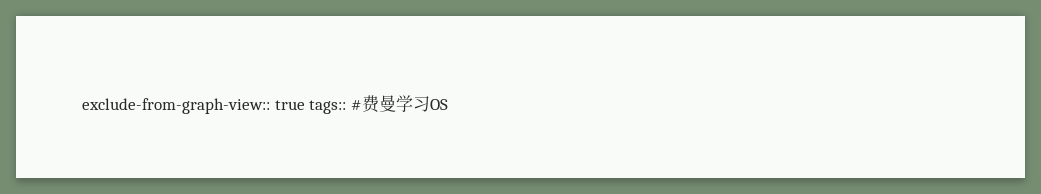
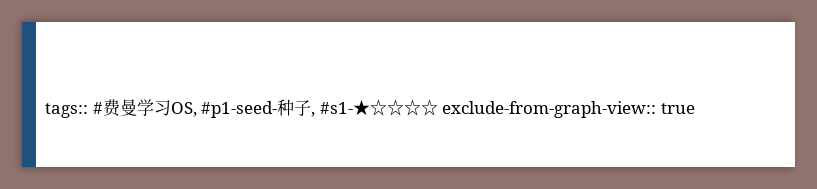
[82,98,305,114] exclude-from-graph-view:: true -> (45, 110) none
[429,99,448,110] OS -> [170,99,695,118] OS, #p1-seed-种子, #s1-★☆☆☆☆ exclude-from-graph-view:: true

